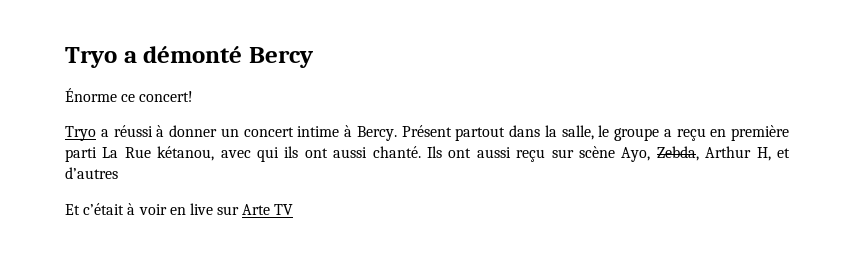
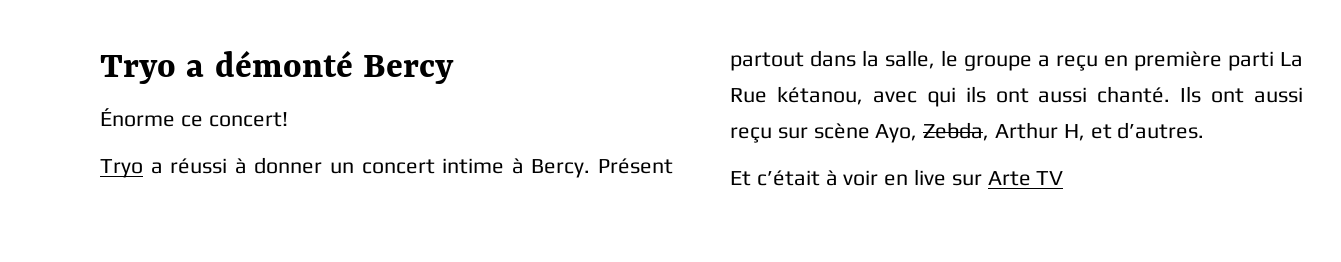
[65,167,118,179] d’autres -> [1117,122,1205,139] d’autres.

